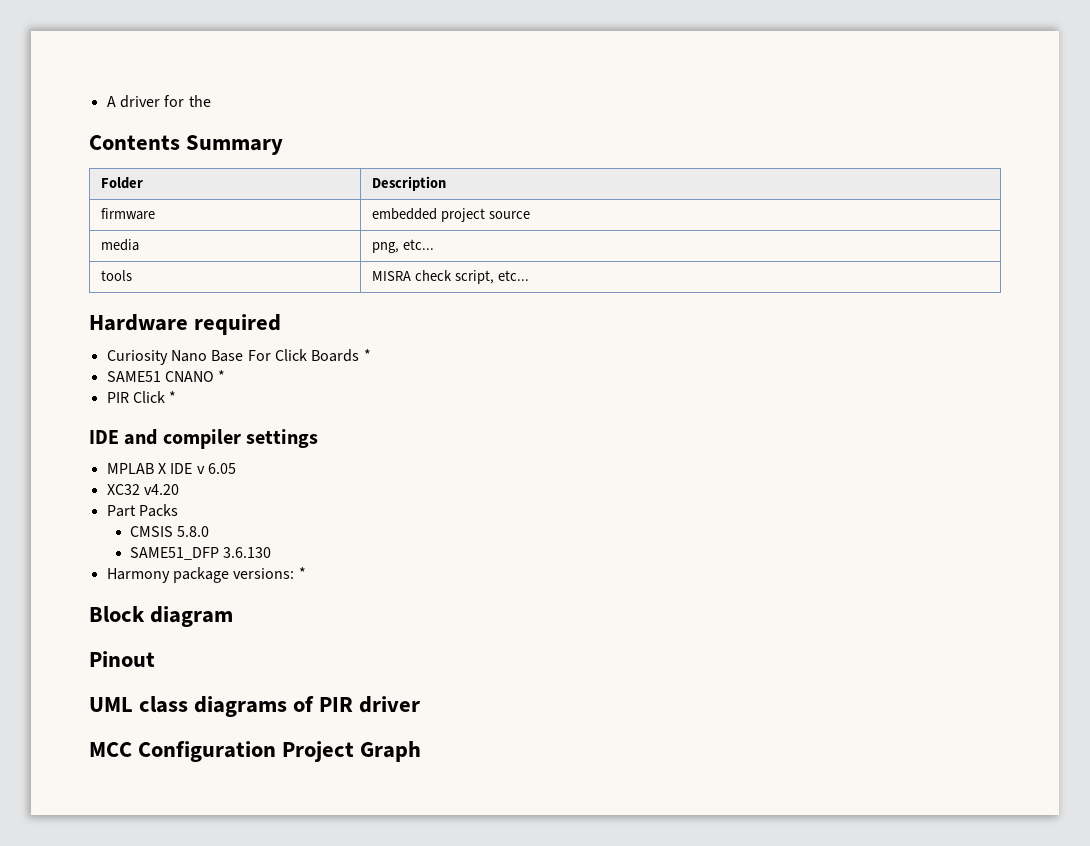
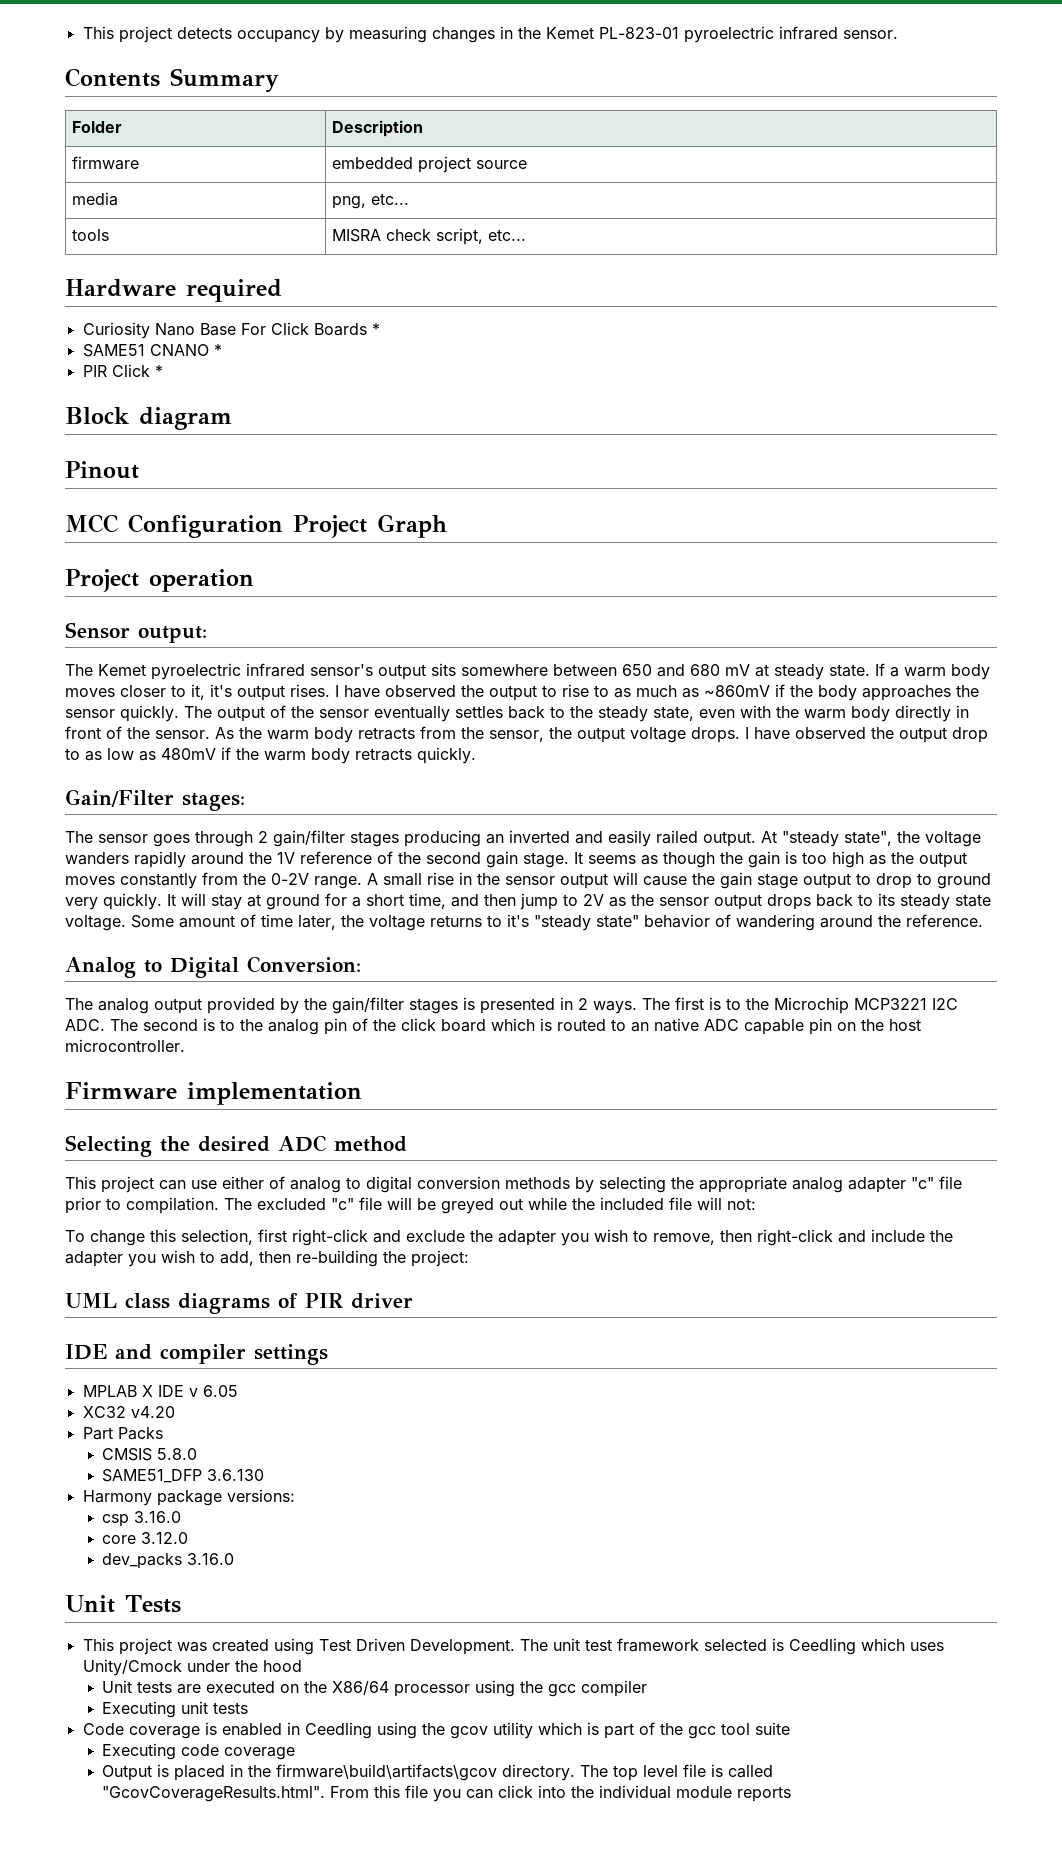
[106,95,211,108] A driver for the -> [82,26,898,43] This project detects occupancy by measuring changes in the Kemet PL-823-01 pyroelectric infrared sensor.
(177, 397) none -> [65,407,232,430] [65,461,139,479] [65,514,447,538] [65,569,254,592] [65,622,207,643] [65,663,990,680] [65,684,979,701] [65,705,969,722] [65,726,988,743] [65,747,476,764] [65,789,245,811] [65,830,981,847] [65,851,967,868] [65,872,991,889] [65,893,991,910] [65,914,983,931] [65,956,361,978] [65,997,958,1014] [65,1018,921,1035] [65,1039,185,1052] [65,1082,362,1105] [65,1135,407,1157] [65,1176,962,1193] [65,1197,756,1214] [65,1229,953,1246] [65,1250,469,1267] [65,1293,413,1314] // Block diagram // Pinout // MCC Configuration Project Graph // Project operation // Sensor output: // The Kemet pyroelectric infrared sensor's output sits somewhere between 650 and 680 mV at steady state. If a warm body moves closer to it, it's output rises. I have observed the output to rise to as much as ~860mV if the body approaches the sensor quickly. The output of the sensor eventually settles back to the steady state, even with the warm body directly in front of the sensor. As the warm body retracts from the sensor, the output voltage drops. I have observed the output drop to as low as 480mV if the warm body retracts quickly. // Gain/Filter stages: // The sensor goes through 2 gain/filter stages producing an inverted and easily railed output. At "steady state", the voltage wanders rapidly around the 1V reference of the second gain stage. It seems as though the gain is too high as the output moves constantly from the 0-2V range. A small rise in the sensor output will cause the gain stage output to drop to ground very quickly. It will stay at ground for a short time, and then jump to 2V as the sensor output drops back to its steady state voltage. Some amount of time later, the voltage returns to it's "steady state" behavior of wandering around the reference. // Analog to Digital Conversion: // The analog output provided by the gain/filter stages is presented in 2 ways. The first is to the Microchip MCP3221 I2C ADC. The second is to the analog pin of the click board which is routed to an native ADC capable pin on the host microcontroller. // Firmware implementation // Selecting the desired ADC method // This project can use either of analog to digital conversion methods by selecting the appropriate analog adapter "c" file prior to compilation. The excluded "c" file will be greyed out while the included file will not: // To change this selection, first right-click and exclude the adapter you wish to remove, then right-click and include the adapter you wish to add, then re-building the project: // UML class diagrams of PIR driver
[298,567,306,579] [89,606,234,627] [89,651,155,667] [89,696,421,717] [89,741,422,762] * // Block diagram // Pinout // UML class diagrams of PIR driver // MCC Configuration Project Graph -> [102,1511,182,1527] [102,1532,189,1544] [102,1553,235,1569] [65,1595,181,1613] [82,1638,944,1655] [82,1659,302,1676] [102,1680,648,1697] [102,1701,249,1718] [82,1722,790,1739] [102,1743,296,1760] [102,1764,774,1781] [102,1785,792,1802] // csp 3.16.0 // core 3.12.0 // dev_packs 3.16.0 // Unit Tests // This project was created using Test Driven Development. The unit test framework selected is Ceedling which uses Unity/Cmock under the hood // Unit tests are executed on the X86/64 processor using the gcc compiler // Executing unit tests // Code coverage is enabled in Ceedling using the gcov utility which is part of the gcc tool suite // Executing code coverage // Output is placed in the firmware\build\artifacts\gcov directory. The top level file is called "GcovCoverageResults.html". From this file you can click into the individual module reports

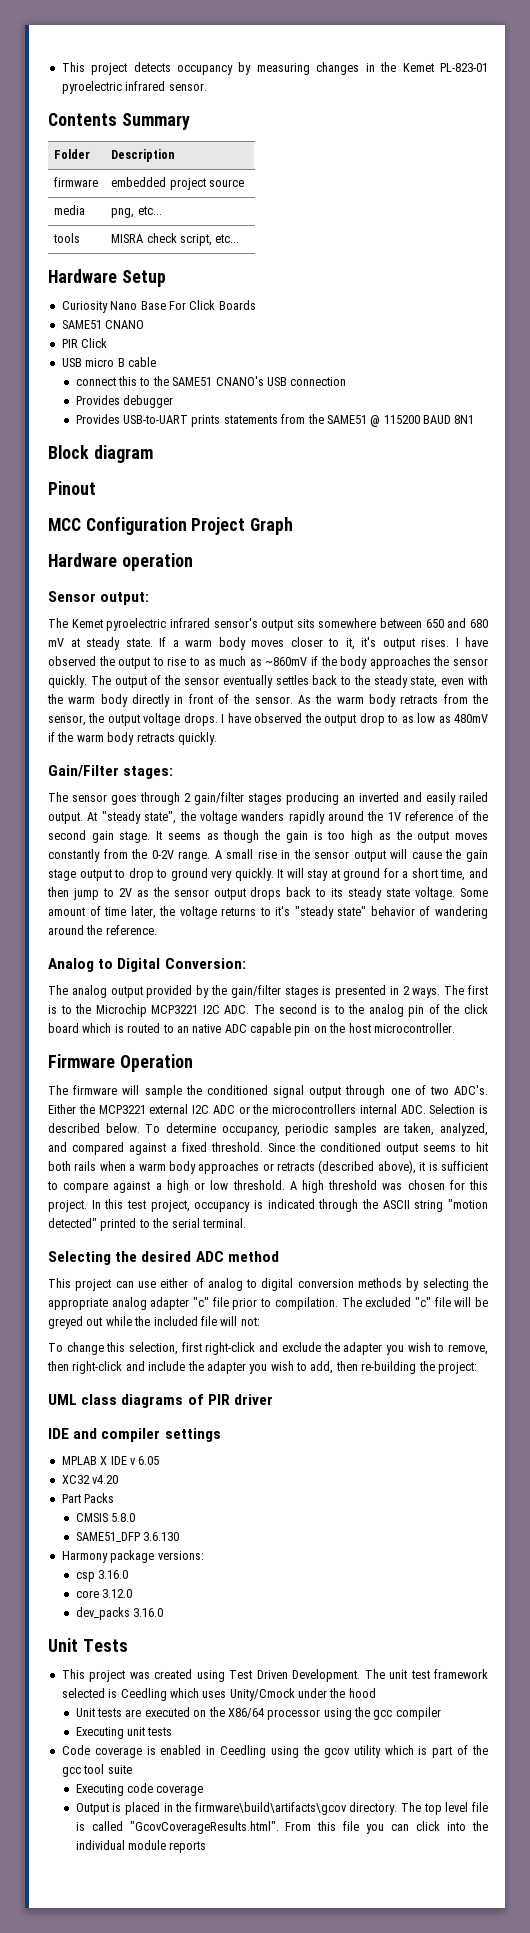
[185,279,282,302] required -> [121,270,166,287] Setup
[371,323,380,335] * -> (256, 305) none
[213,344,222,356] * -> (145, 324) none
[154,365,163,377] * -> [61,357,156,367] [75,376,347,386] [75,395,174,408] [75,414,475,427] // USB micro B cable // connect this to the SAME51 CNANO's USB connection // Provides debugger // Provides USB-to-UART prints statements from the SAME51 @ 115200 BAUD 8N1
[65,569,139,592] Project -> [48,553,117,567] Hardware
[186,1082,362,1105] implementation -> [119,1054,193,1072] [48,1085,489,1098] [48,1104,488,1114] [48,1123,489,1136] [48,1142,488,1155] [48,1160,488,1174] [47,1180,489,1193] [48,1199,489,1212] [48,1218,246,1231] Operation // The firmware will sample the conditioned signal output through one of two ADC's. Either the MCP3221 external I2C ADC or the microcontrollers internal ADC. Selection is described below. To determine occupancy, periodic samples are taken, analyzed, and compared against a fixed threshold. Since the conditioned output seems to hit both rails when a warm body approaches or retracts (described above), it is sufficient to compare against a high or low threshold. A high threshold was chosen for this project. In this test project, occupancy is indicated through the ASCII string "motion detected" printed to the serial terminal.

